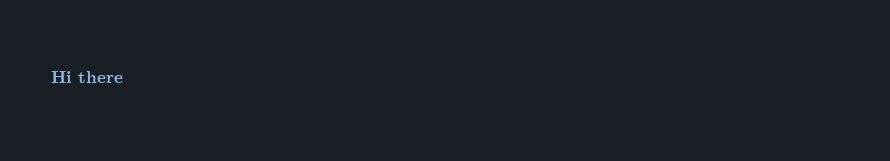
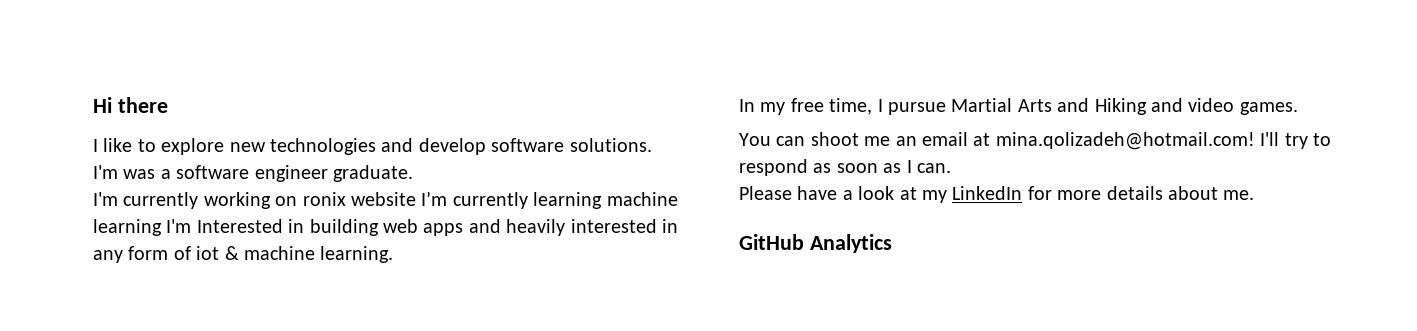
(123, 77) none -> [93,138,652,155] [93,165,413,182] [93,191,678,209] [93,219,678,236] [93,246,394,263] [739,98,1298,115] [739,132,1331,150] [739,159,951,176] [739,186,1255,203] [739,234,892,253] // I like to explore new technologies and develop software solutions. // I'm was a software engineer graduate. // I'm currently working on ronix website I’m currently learning machine learning I'm Interested in building web apps and heavily interested in any form of iot & machine learning. // In my free time, I pursue Martial Arts and Hiking and video games. // You can shoot me an email at mina.qolizadeh@hotmail.com! I'll try to respond as soon as I can. // Please have a look at my LinkedIn for more details about me. // GitHub Analytics

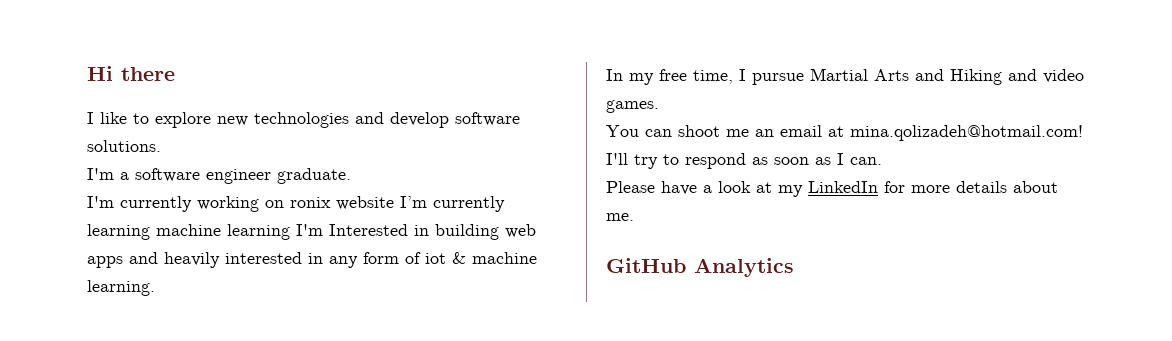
[123,169,156,179] was -> (114, 174) none

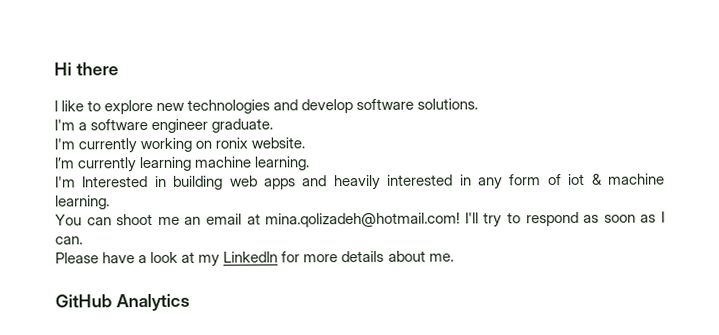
[336,196,394,210] website -> [251,137,306,149] website. //
[227,224,290,240] learning -> [254,156,311,171] learning. //
[606,68,1084,85] [606,100,659,113] // In my free time, I pursue Martial Arts and Hiking and video games. -> (110, 202) none

